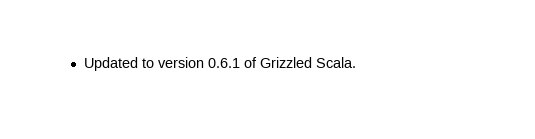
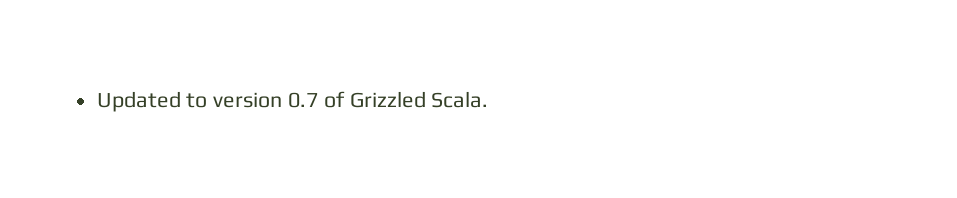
[207,58,240,68] 0.6.1 -> [288,92,319,108] 0.7

